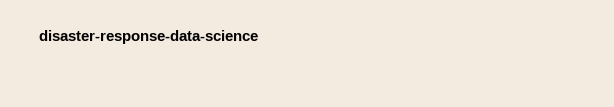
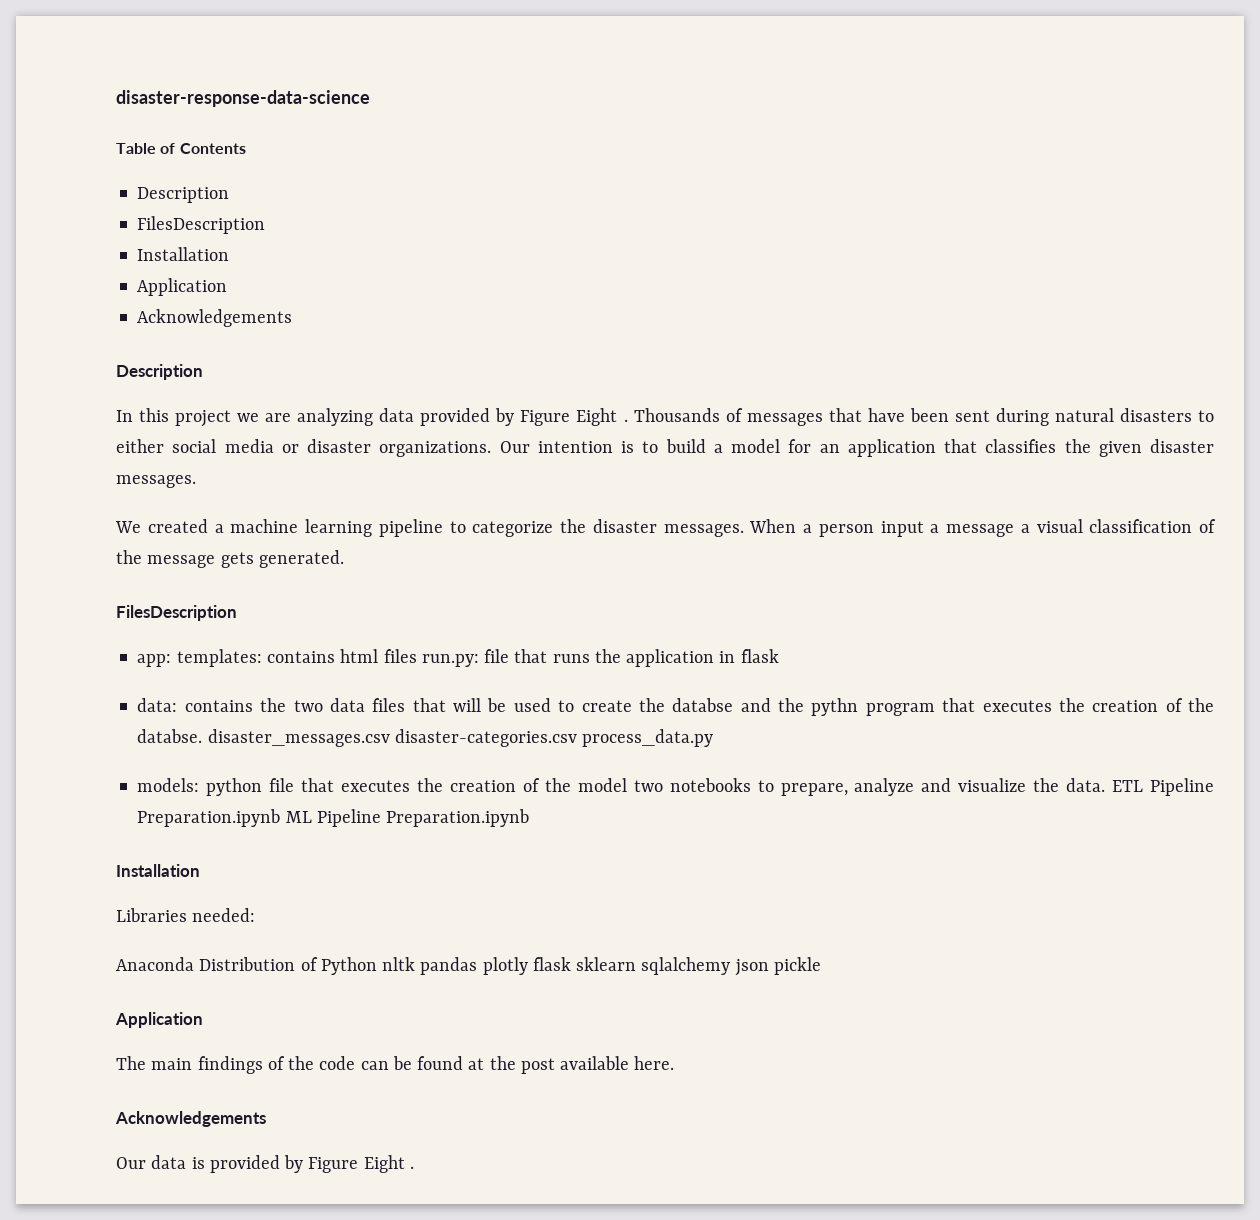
(258, 37) none -> [116,143,246,154] [137,187,230,203] [137,216,266,234] [137,247,230,261] [137,278,228,296] [137,309,293,327] [116,364,203,380] [116,408,1214,427] [116,439,1214,457] [116,475,196,488] [115,519,1216,537] [116,550,344,568] [116,605,237,621] [137,649,779,667] [137,698,1214,716] [137,729,714,747] [137,778,1215,796] [137,809,530,827] [116,864,200,877] [116,908,256,922] [116,957,821,976] [115,1012,203,1028] [116,1056,675,1074] [115,1111,266,1127] [116,1155,414,1173] // Table of Contents // Description // FilesDescription // Installation // Application // Acknowledgements // Description // In this project we are analyzing data provided by Figure Eight . Thousands of messages that have been sent during natural disasters to either social media or disaster organizations. Our intention is to build a model for an application that classifies the given disaster messages. // We created a machine learning pipeline to categorize the disaster messages. When a person input a message a visual classification of the message gets generated. // FilesDescription // app: templates: contains html files run.py: file that runs the application in flask // data: contains the two data files that will be used to create the databse and the pythn program that executes the creation of the databse. disaster_messages.csv disaster-categories.csv process_data.py // models: python file that executes the creation of the model two notebooks to prepare, analyze and visualize the data. ETL Pipeline Preparation.ipynb ML Pipeline Preparation.ipynb // Installation // Libraries needed: // Anaconda Distribution of Python nltk pandas plotly flask sklearn sqlalchemy json pickle // Application // The main findings of the code can be found at the post available here. // Acknowledgements // Our data is provided by Figure Eight .

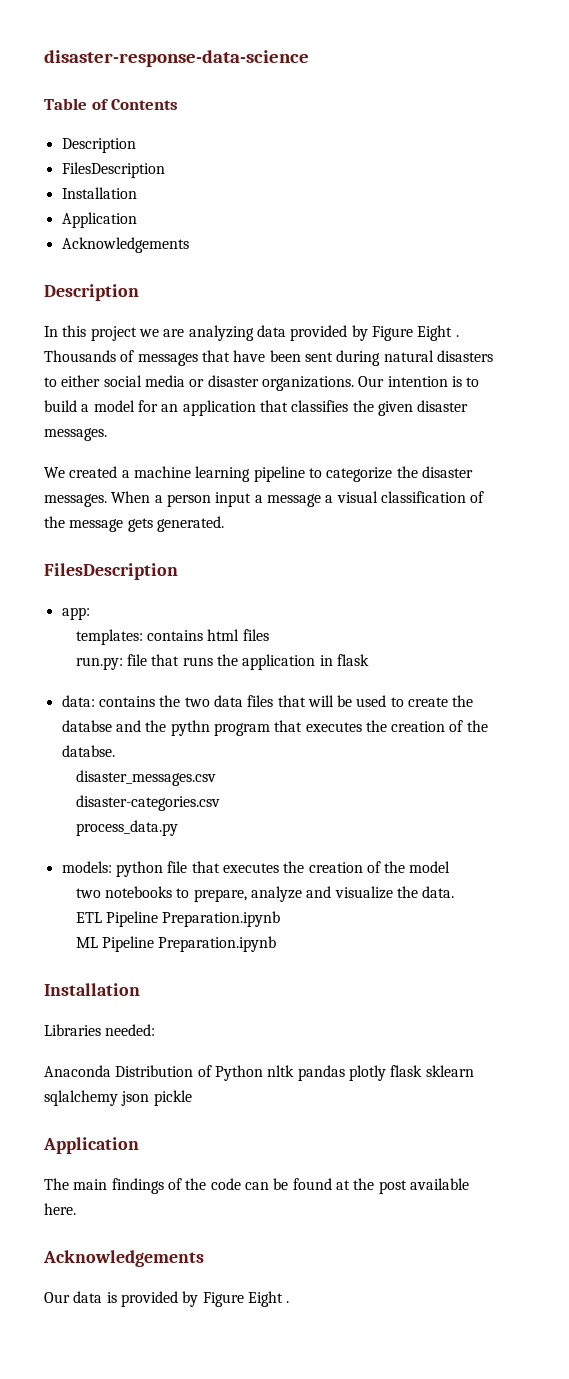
(172, 660) none -> (90, 613) //
(417, 656) none -> (269, 635) //
(203, 736) none -> (115, 751) //
(390, 738) none -> (216, 778) //
(577, 738) none -> (220, 803) //
(627, 785) none -> (451, 867) //
(1106, 785) none -> (455, 892) //
(281, 818) none -> (281, 919) //

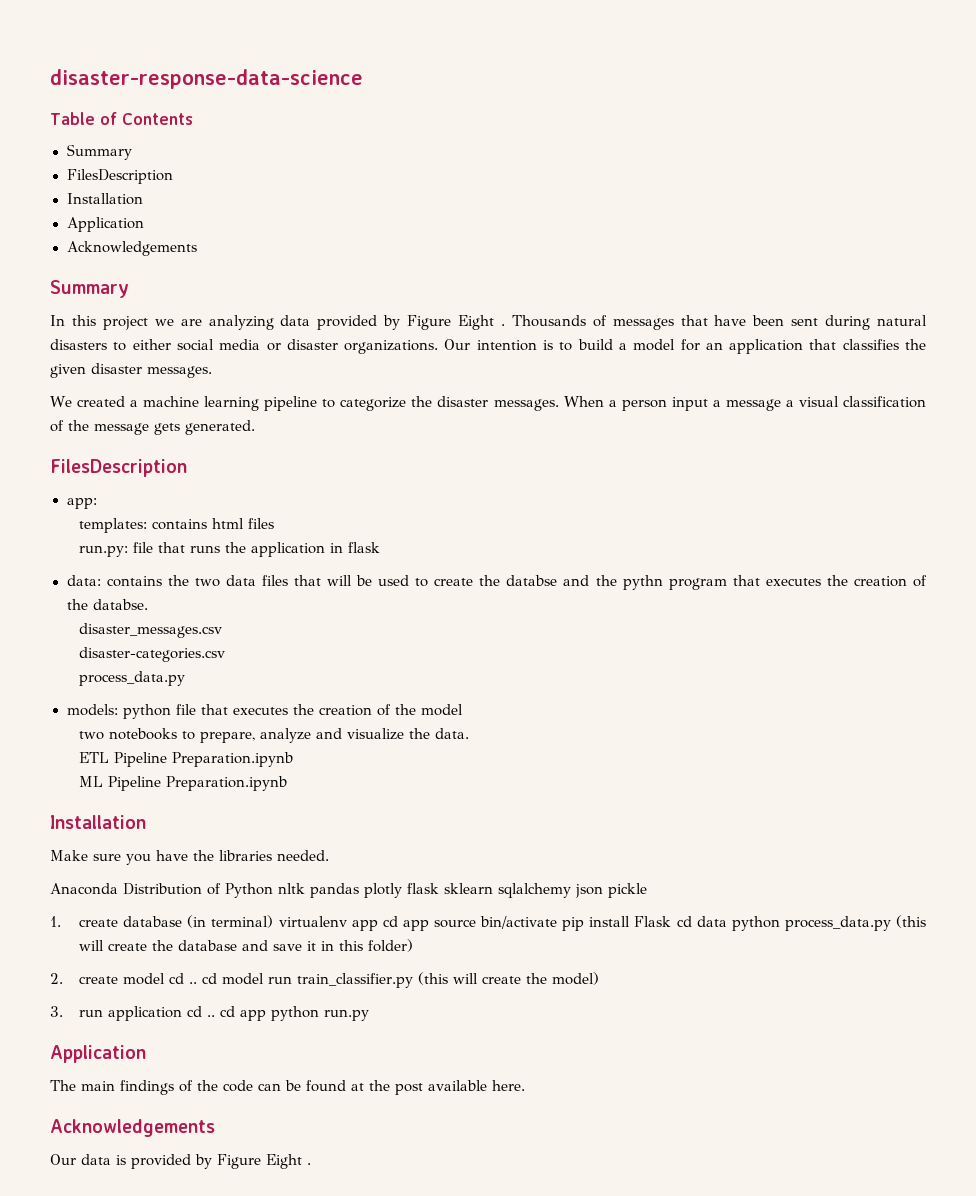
[61,138,136,153] Description -> [66,144,132,160] Summary
[44,284,139,301] Description -> [50,280,129,298] Summary
[44,1024,156,1036] Libraries needed: -> [50,850,329,865] Make sure you have the libraries needed.
(192, 1098) none -> [50,915,927,931] [79,939,414,952] [50,972,600,988] [50,1006,370,1021] // 1. create database (in terminal) virtualenv app cd app source bin/activate pip install Flask cd data python process_data.py (this will create the database and save it in this folder) // 2. create model cd .. cd model run train_classifier.py (this will create the model) // 3. run application cd .. cd app python run.py

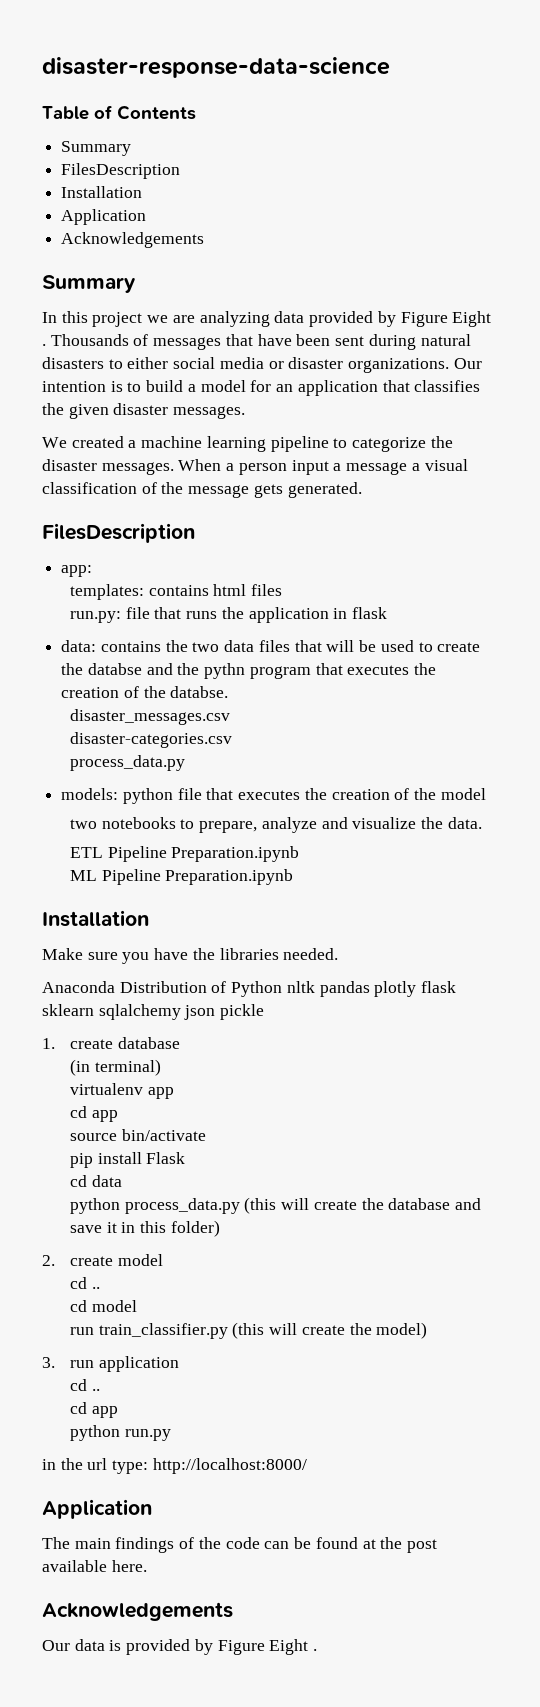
(183, 921) none -> (180, 1043) //
(274, 921) none -> (161, 1067) //
[382,916,429,931] cd app -> [69,1106,118,1122] // cd app //
(558, 922) none -> (206, 1135) //
(672, 921) none -> (186, 1158) //
(727, 921) none -> (122, 1181) //
[169,973,198,984] cd .. -> [69,1277,100,1289] // cd .. //
(265, 979) none -> (137, 1306) //
[187,1006,267,1021] cd .. cd app -> [69,1379,100,1391] [69,1402,118,1418] // cd .. // cd app //
(370, 1015) none -> [42,1458,307,1474] // in the url type: http://localhost:8000/

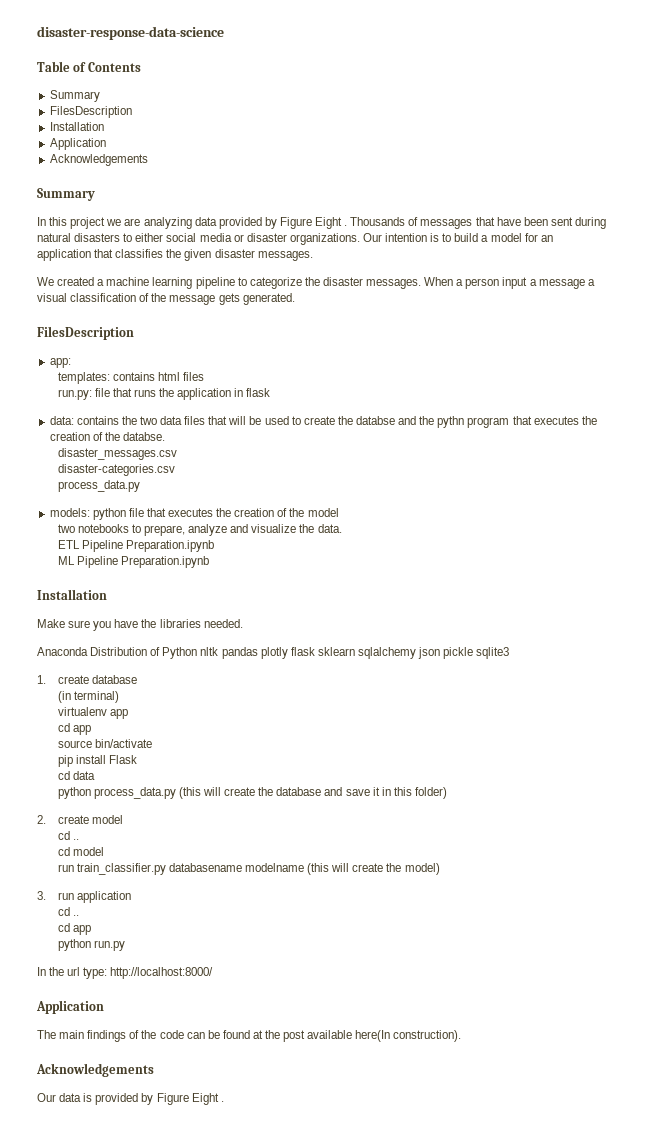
(265, 1012) none -> [476,647,510,659] sqlite3
(228, 1331) none -> [168,863,304,872] databasename modelname
[42,1459,56,1470] in -> [37,967,46,976] In
[111,1560,147,1572] here. -> [355,1030,462,1042] here(In construction).

